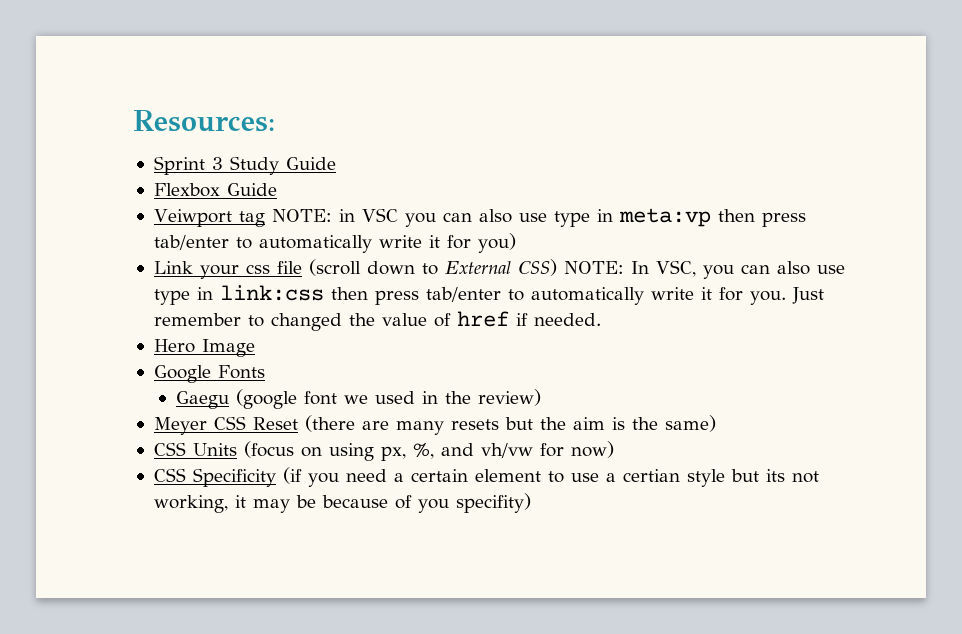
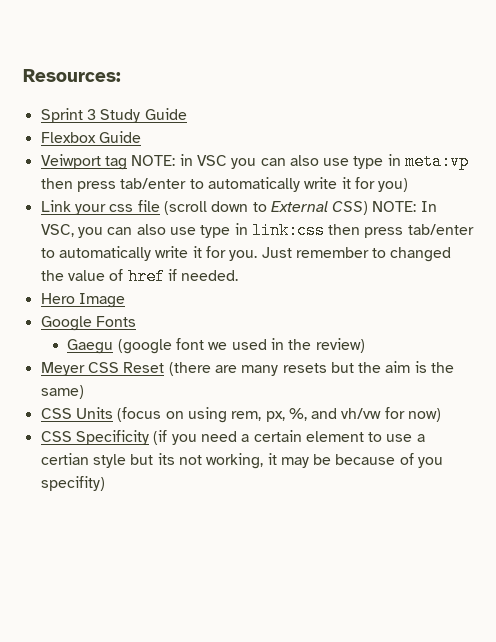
(374, 452) none -> [231,411,262,421] rem,

